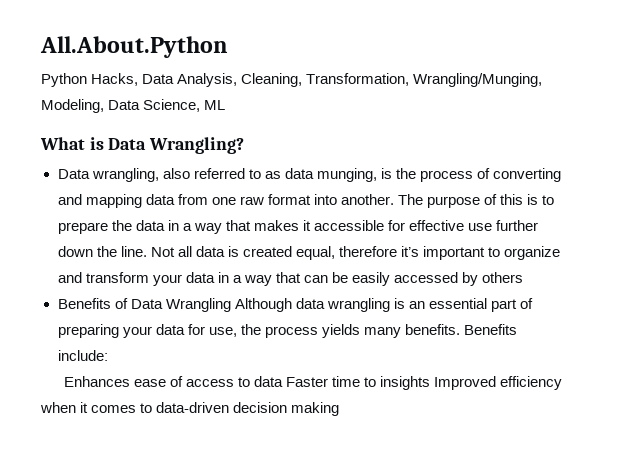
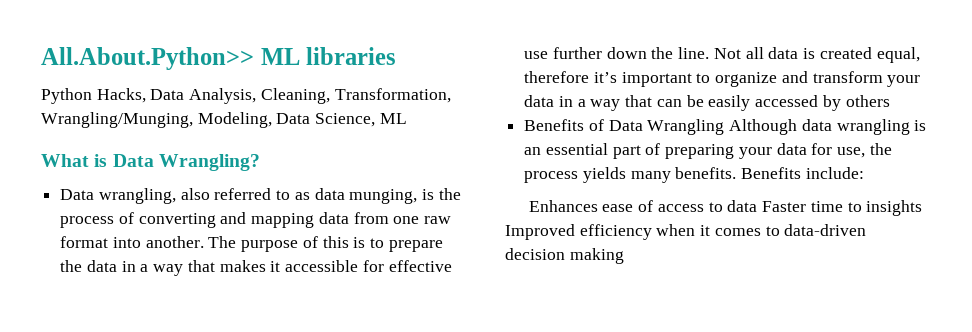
[40,36,228,58] All.About.Python -> [41,47,397,70] All.About.Python>> ML libraries

